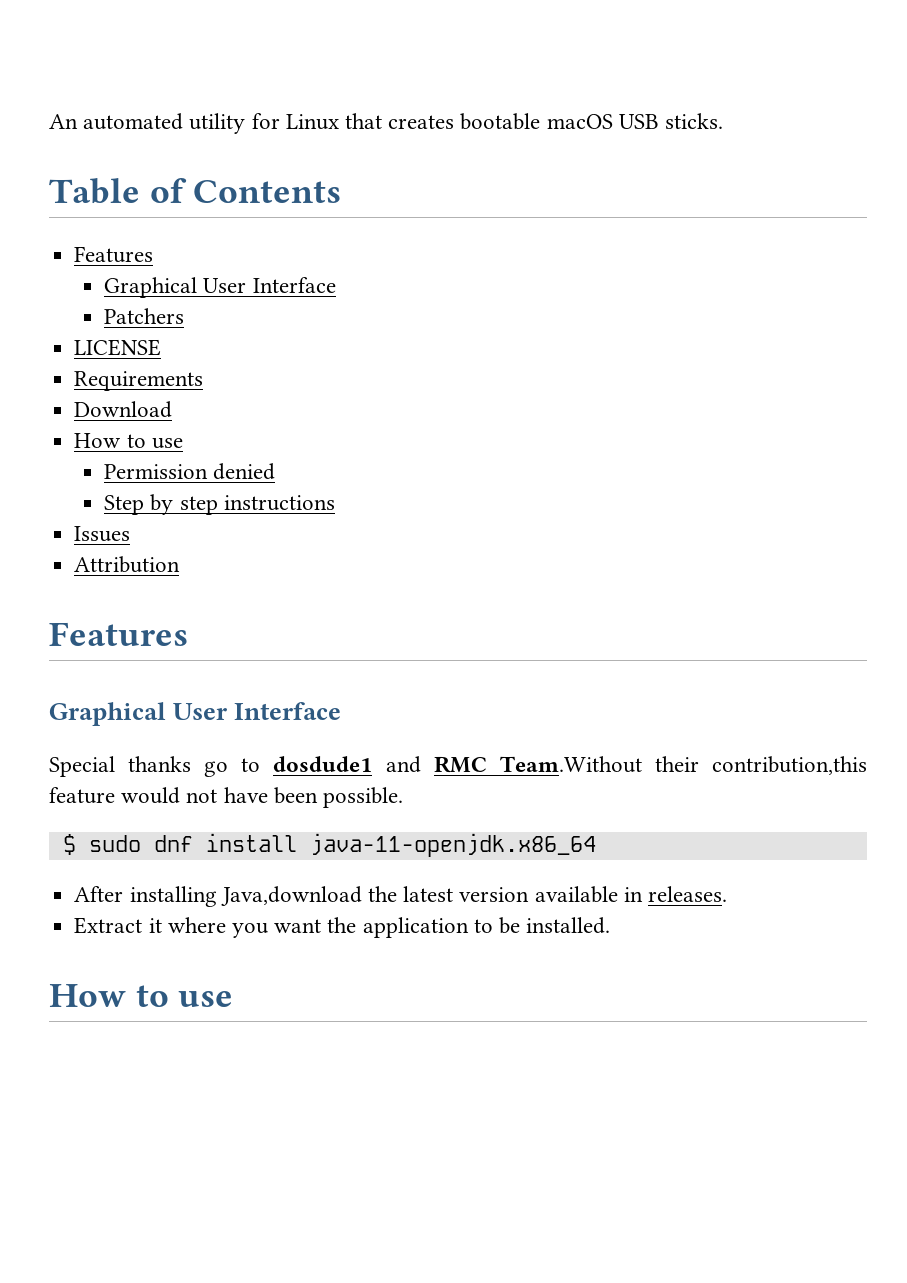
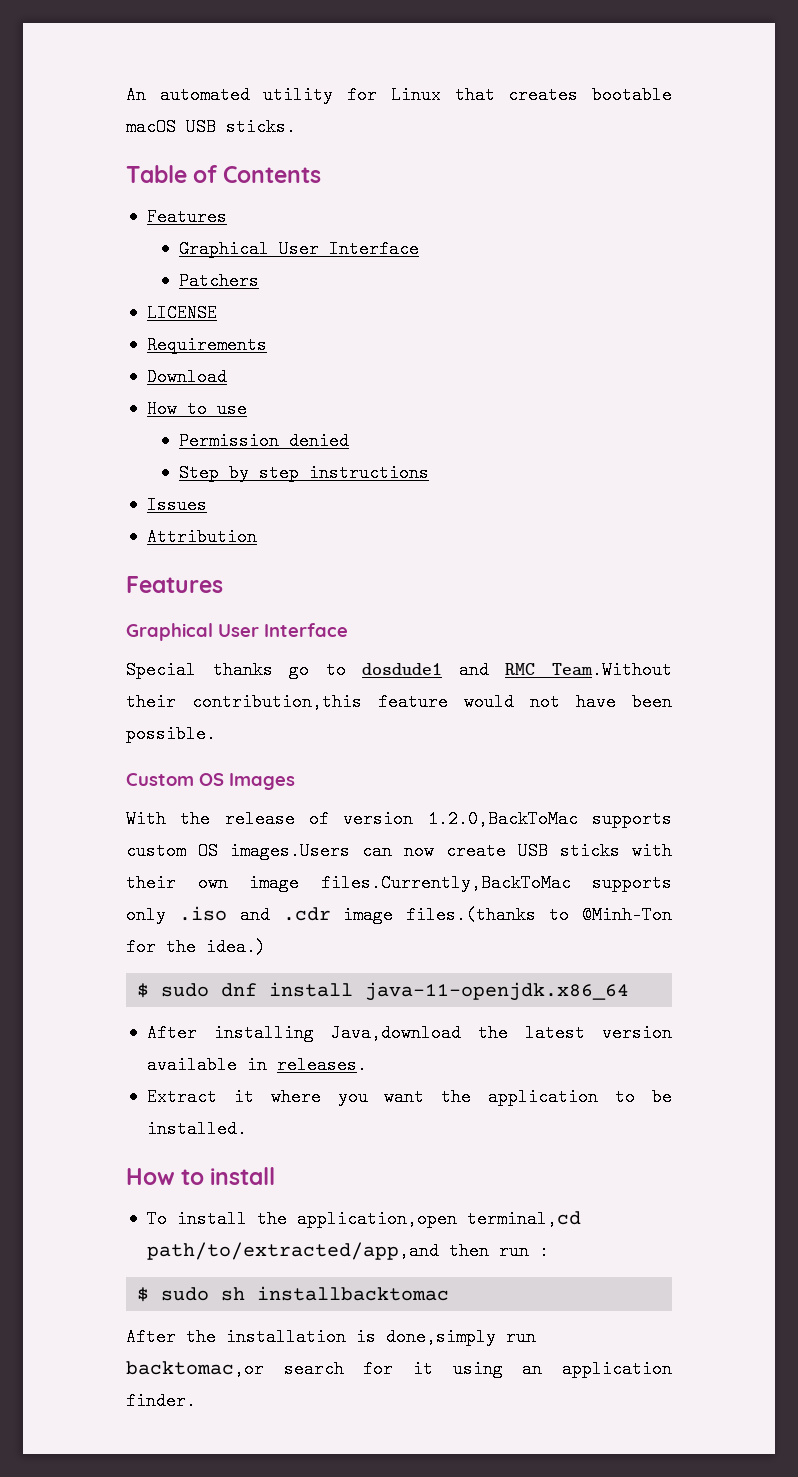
(404, 797) none -> [126,773,295,790] [126,810,672,828] [126,842,672,860] [126,874,672,892] [126,906,672,924] [126,938,266,956] // Custom OS Images // With the release of version 1.2.0,BackToMac supports custom OS images.Users can now create USB sticks with their own image files.Currently,BackToMac supports only .iso and .cdr image files.(thanks to @Minh-Ton for the idea.)
[178,991,234,1007] use -> [210,1167,276,1185] [146,1210,581,1228] [146,1242,549,1260] [137,1286,450,1302] [126,1328,536,1346] [126,1360,672,1378] [126,1392,196,1410] install // To install the application,open terminal,cd path/to/extracted/app,and then run : // $ sudo sh installbacktomac // After the installation is done,simply run backtomac,or search for it using an application finder.

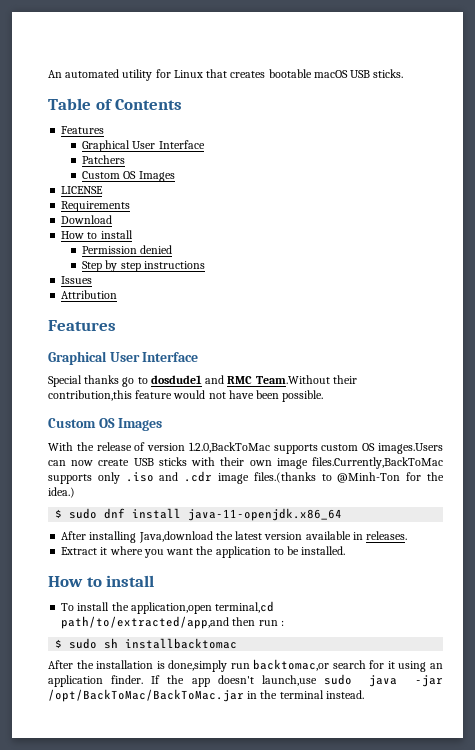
(260, 281) none -> [82,171,175,182] // Custom OS Images
[216,400,247,418] use -> [100,230,133,239] install
(196, 1401) none -> [151,674,444,687] [48,689,364,702] If the app doesn't launch,use sudo java -jar /opt/BackToMac/BackToMac.jar in the terminal instead.

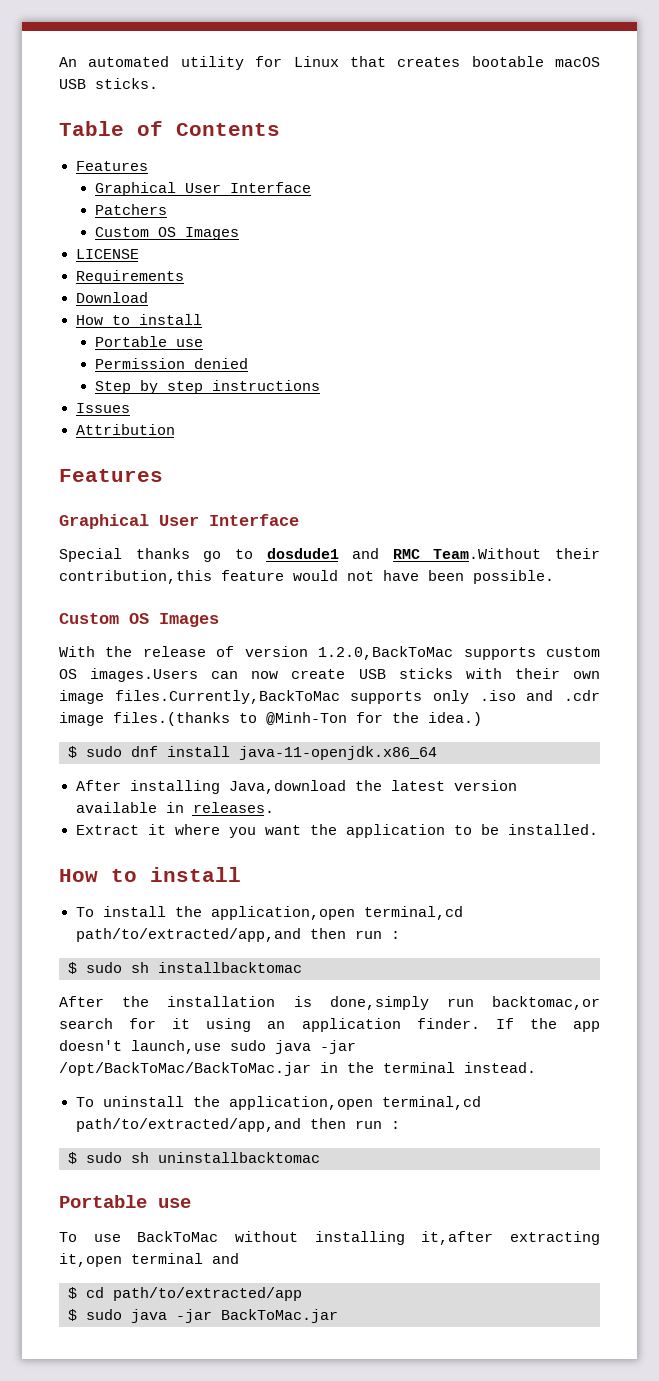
(133, 234) none -> [94,336,203,347] // Portable use
(364, 694) none -> [75,1096,481,1110] [75,1118,400,1132] [68,1152,320,1164] [59,1195,191,1208] [59,1231,600,1245] [59,1253,239,1267] [68,1287,302,1301] [68,1309,338,1323] // To uninstall the application,open terminal,cd path/to/extracted/app,and then run : // $ sudo sh uninstallbacktomac // Portable use // To use BackToMac without installing it,after extracting it,open terminal and // $ cd path/to/extracted/app // $ sudo java -jar BackToMac.jar

